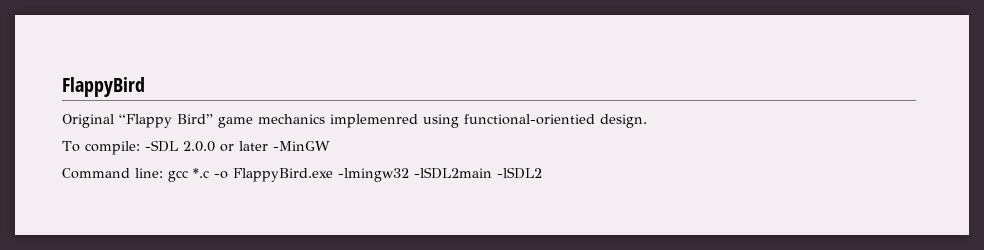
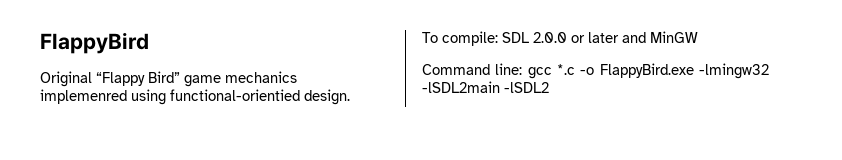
[144,140,178,152] -SDL -> [502,32,529,43] SDL
[272,141,330,151] -MinGW -> [622,31,698,43] and MinGW

